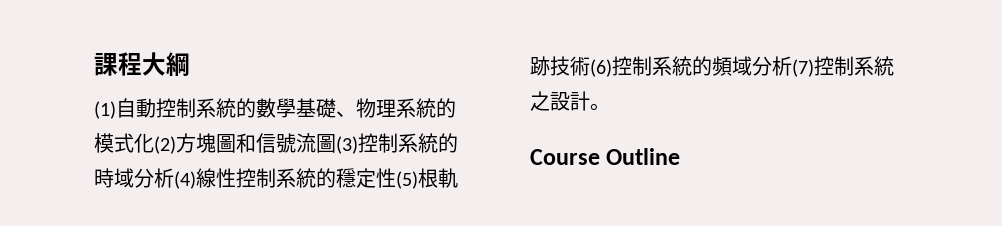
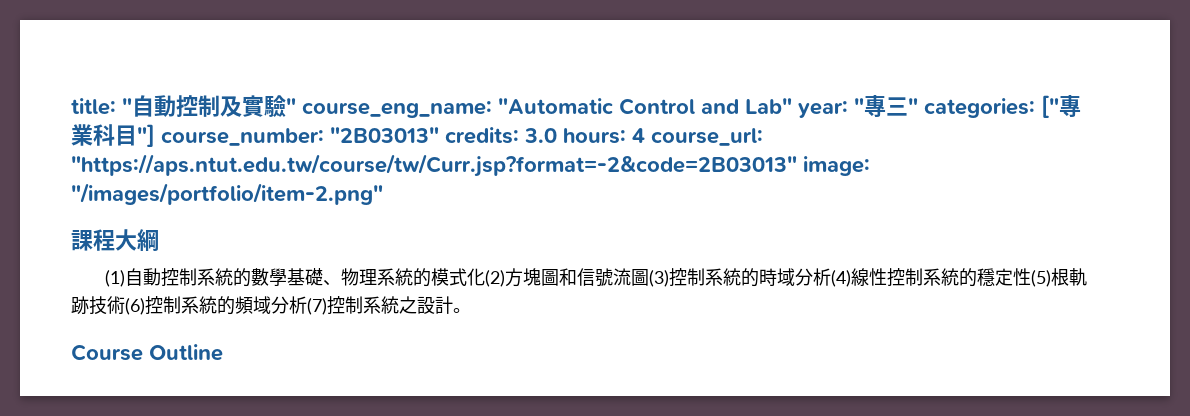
(94, 64) none -> [71,95,1081,118] [71,124,763,147] [71,154,870,177] [71,183,383,205] title: "自動控制及實驗" course_eng_name: "Automatic Control and Lab" year: "專三" categories: ["專業科目"] course_number: "2B03013" credits: 3.0 hours: 4 course_url: "https://aps.ntut.edu.tw/course/tw/Curr.jsp?format=-2&code=2B03013" image: "/images/portfolio/item-2.png" //

